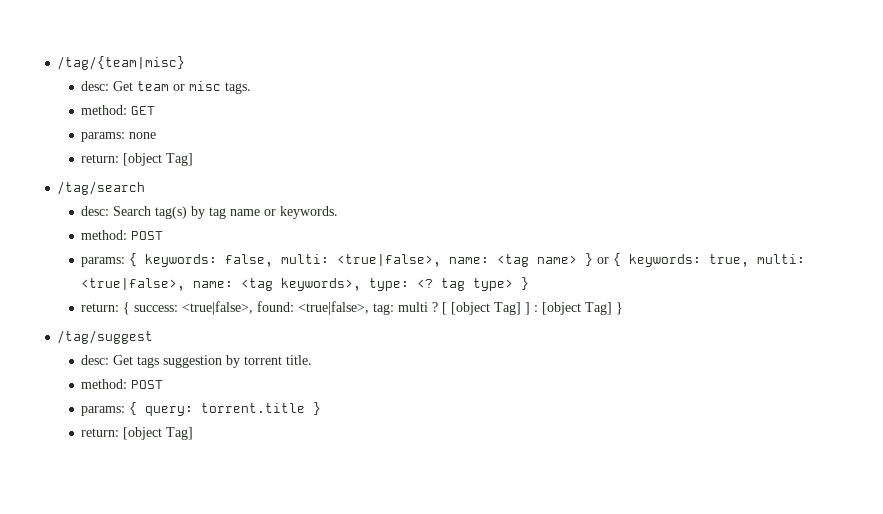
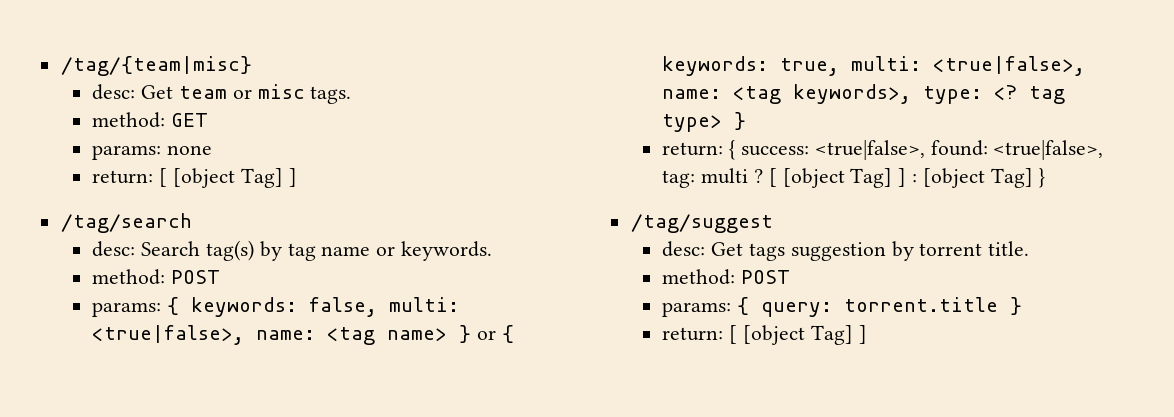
[123,153,194,166] [object Tag] -> [159,168,297,188] [ [object Tag] ]
[123,427,194,440] [object Tag] -> [729,325,867,345] [ [object Tag] ]

